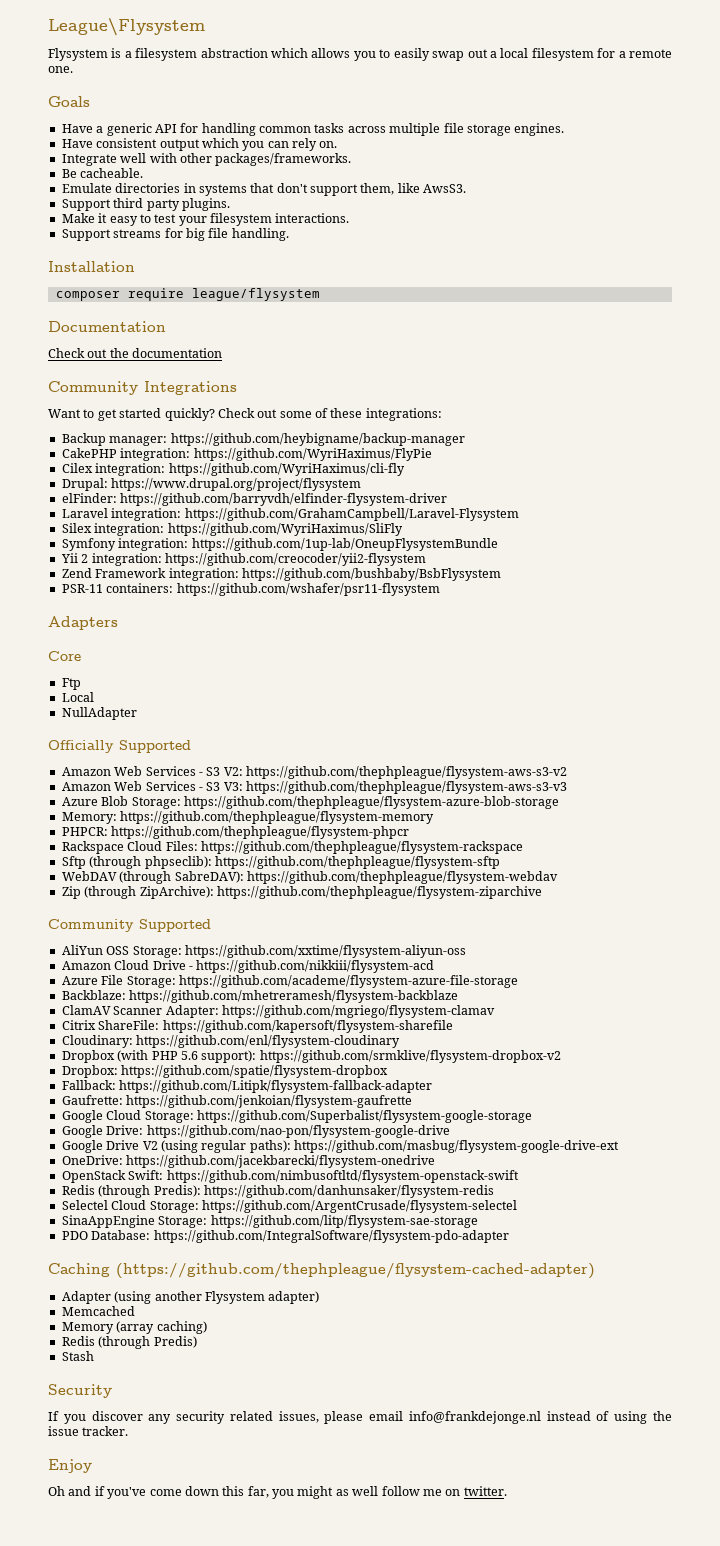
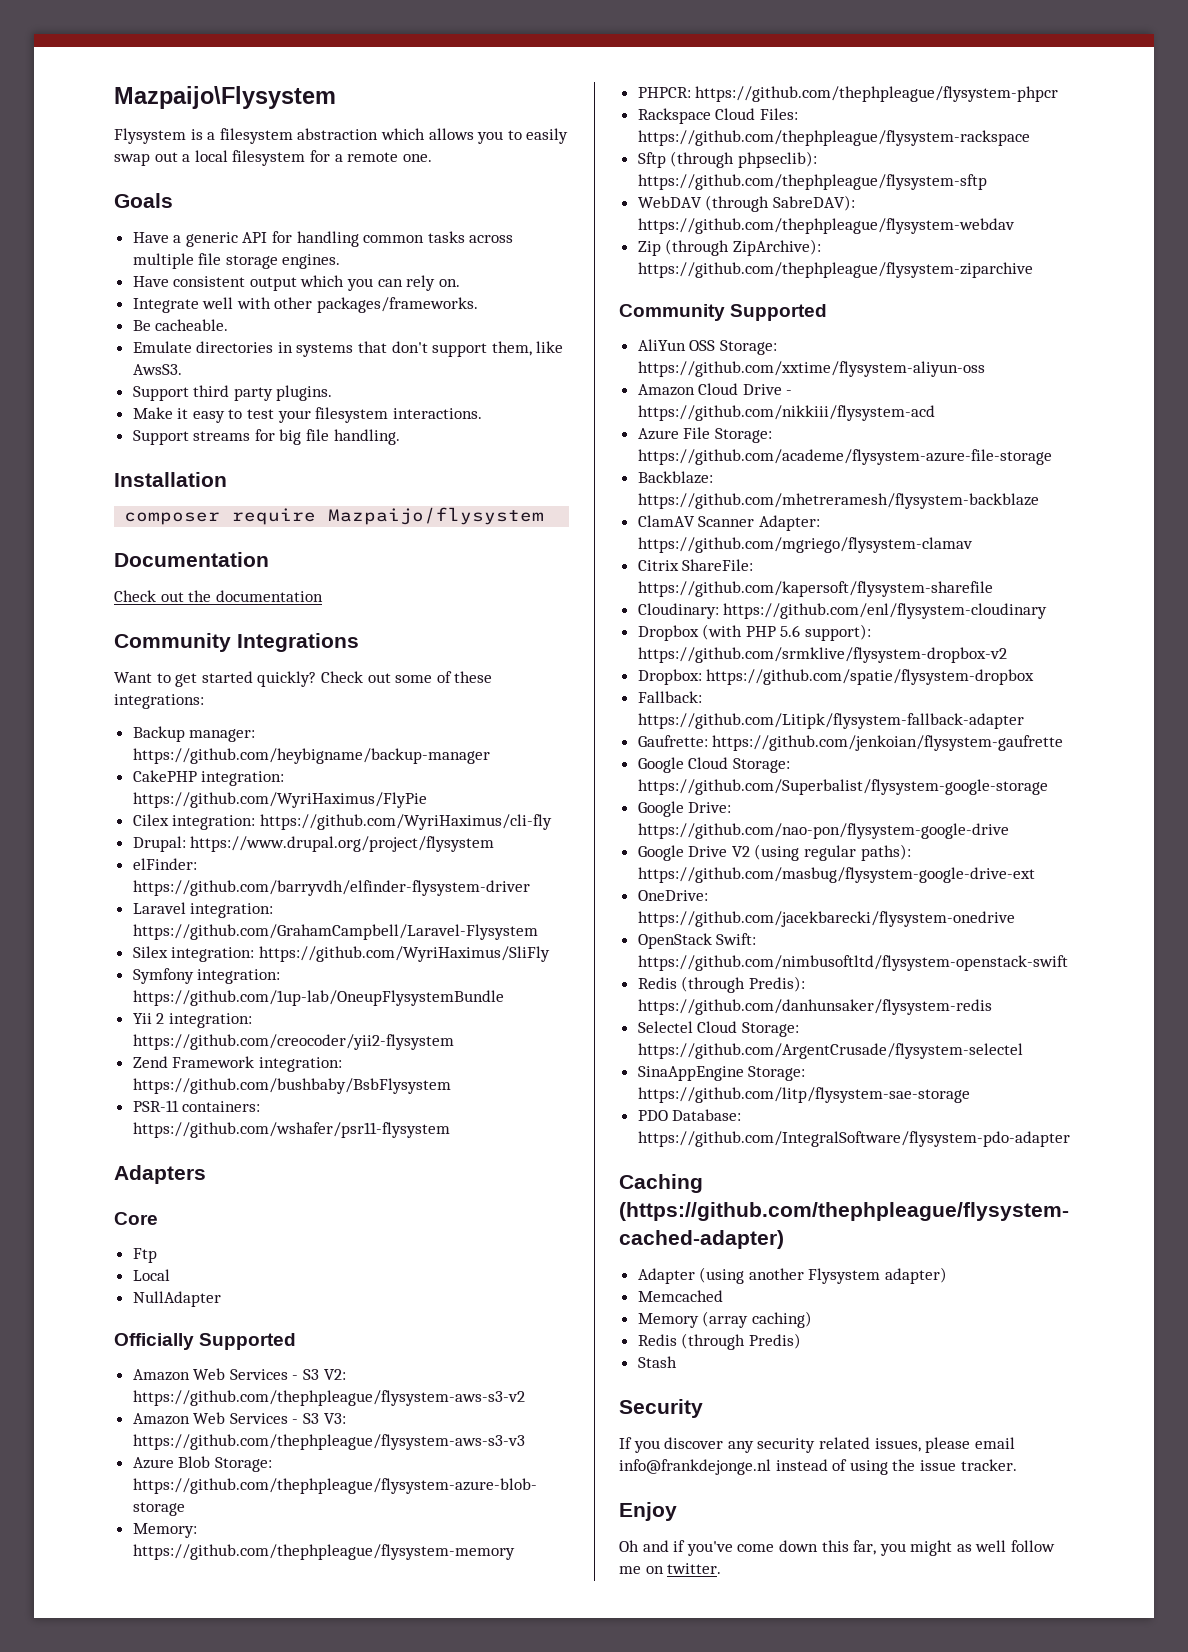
[48,18,205,36] League\Flysystem -> [114,86,336,109] Mazpaijo\Flysystem
[191,288,320,301] league/flysystem -> [328,507,545,525] Mazpaijo/flysystem

